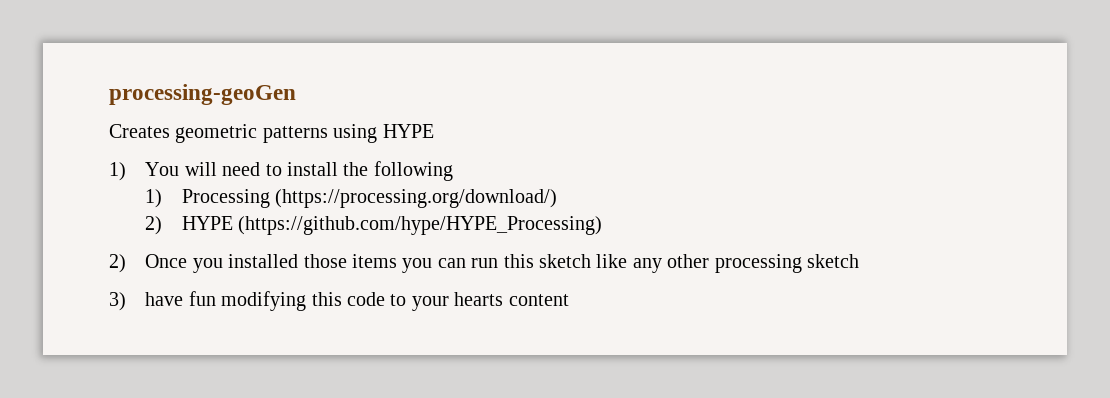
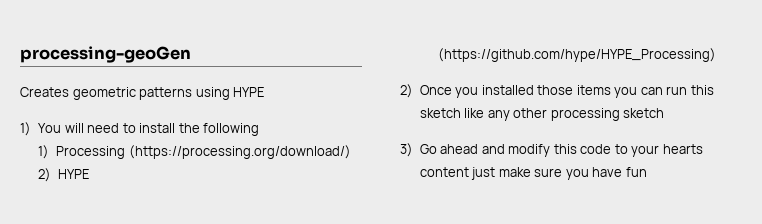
[145,291,307,311] have fun modifying -> [419,144,551,157] Go ahead and modify
(569, 300) none -> [471,167,647,180] just make sure you have fun

